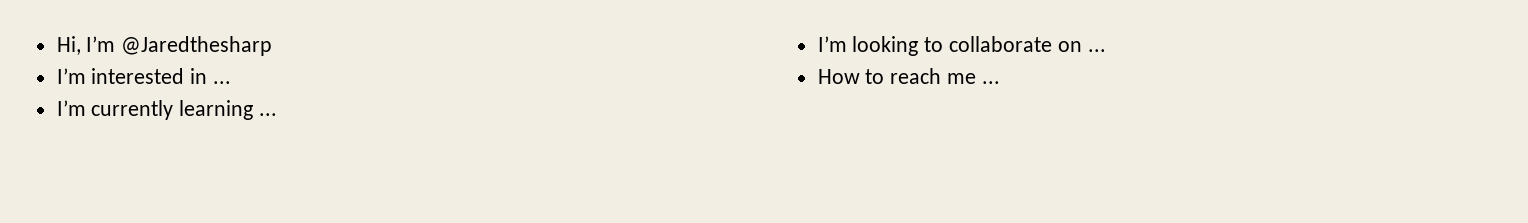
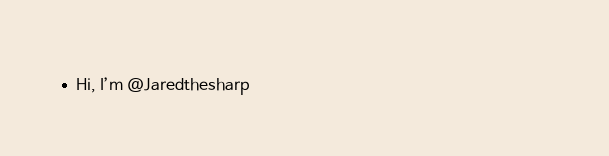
[56,68,232,84] [56,100,278,120] [817,36,1106,56] [817,68,1000,84] // I’m interested in ... // I’m currently learning ... // I’m looking to collaborate on ... // How to reach me ... -> (250, 86) none

